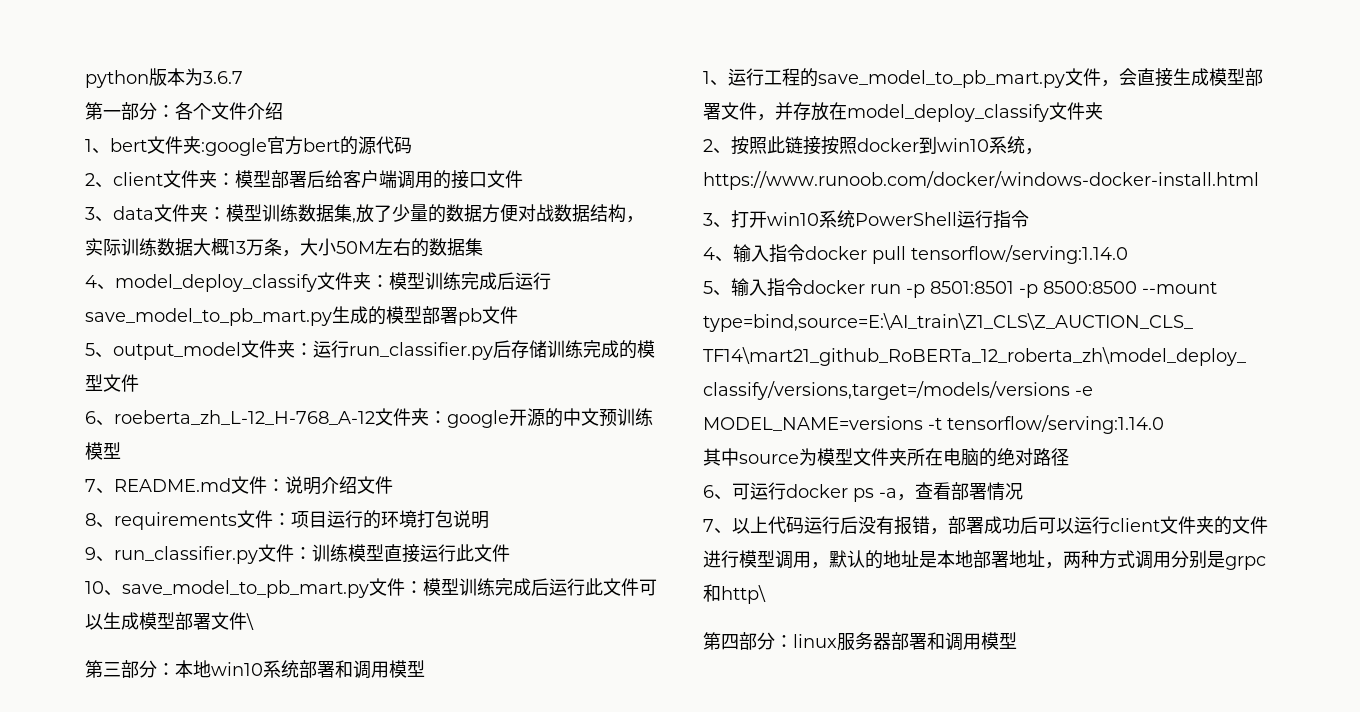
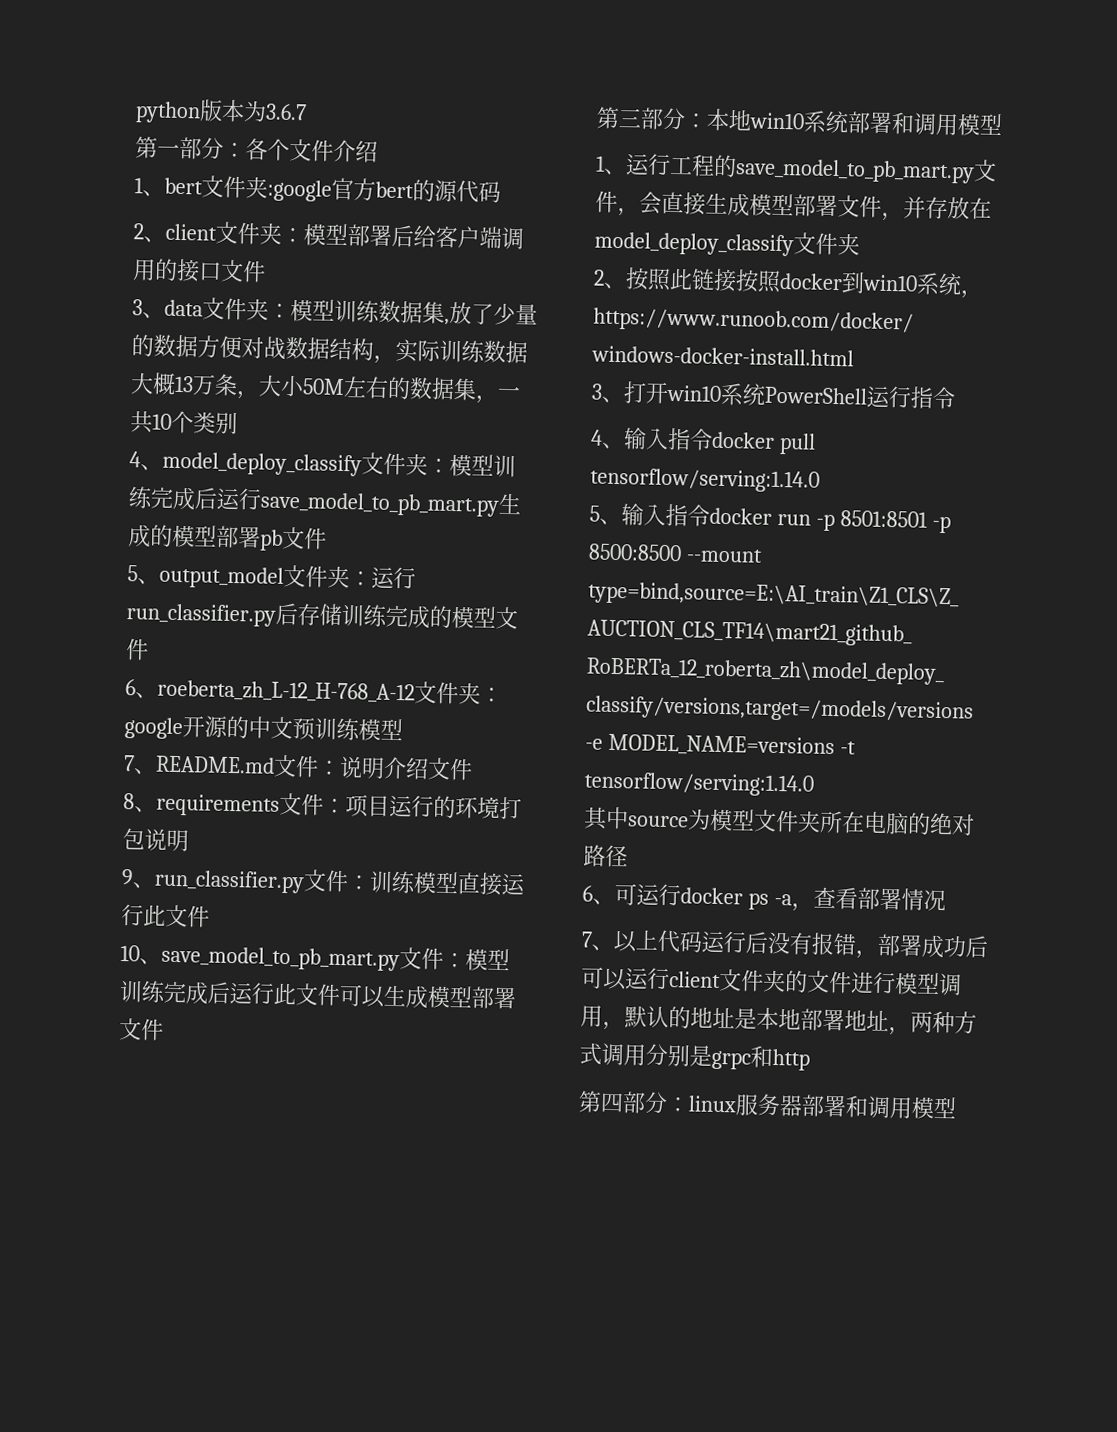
(483, 247) none -> [475,386,521,404] [130,410,238,435] ，一共10个类别
[246,613,254,630] \ -> (164, 1029) none
[721,585,766,604] http\ -> [772,1048,810,1071] http

